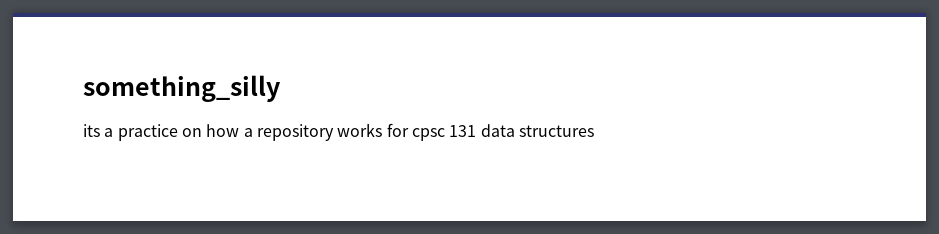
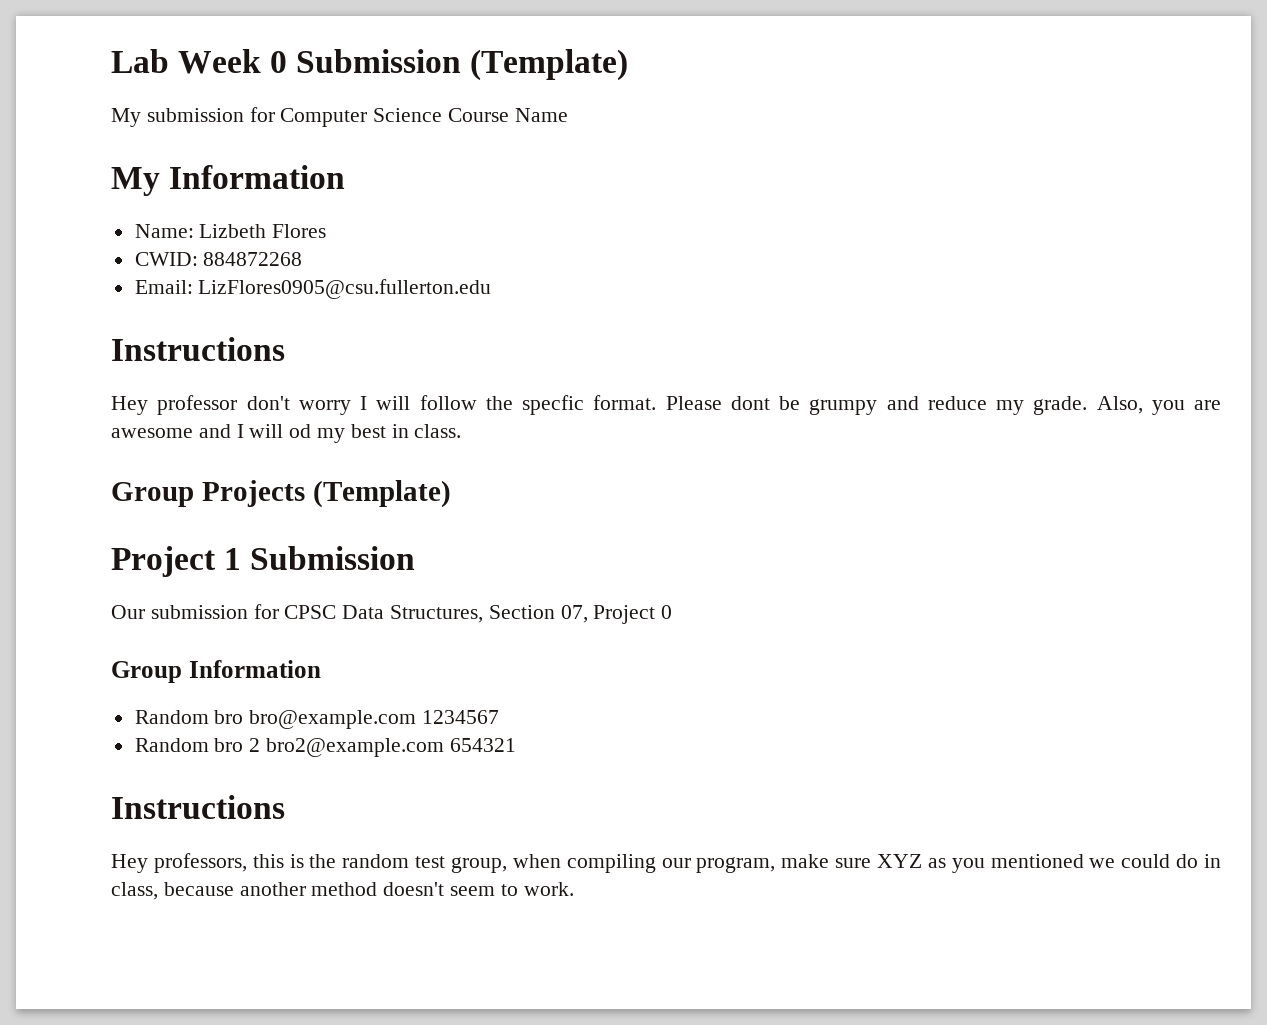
[83,75,281,102] [83,123,594,141] something_silly // its a practice on how a repository works for cpsc 131 data structures -> [111,49,629,81] [111,107,568,127] [111,165,346,196] [134,224,327,238] [134,252,303,266] [134,279,492,299] [111,337,285,361] [111,395,1221,415] [111,424,462,443] [111,480,451,508] [111,546,416,577] [111,604,673,624] [111,660,321,683] [134,710,500,729] [134,738,516,757] [111,795,285,819] [111,853,1222,873] [111,882,574,900] Lab Week 0 Submission (Template) // My submission for Computer Science Course Name // My Information // Name: Lizbeth Flores // CWID: 884872268 // Email: LizFlores0905@csu.fullerton.edu // Instructions // Hey professor don't worry I will follow the specfic format. Please dont be grumpy and reduce my grade. Also, you are awesome and I will od my best in class. // Group Projects (Template) // Project 1 Submission // Our submission for CPSC Data Structures, Section 07, Project 0 // Group Information // Random bro bro@example.com 1234567 // Random bro 2 bro2@example.com 654321 // Instructions // Hey professors, this is the random test group, when compiling our program, make sure XYZ as you mentioned we could do in class, because another method doesn't seem to work.

